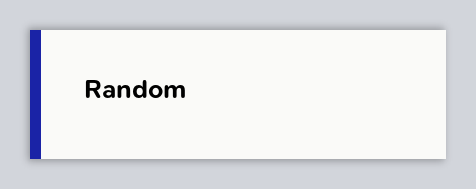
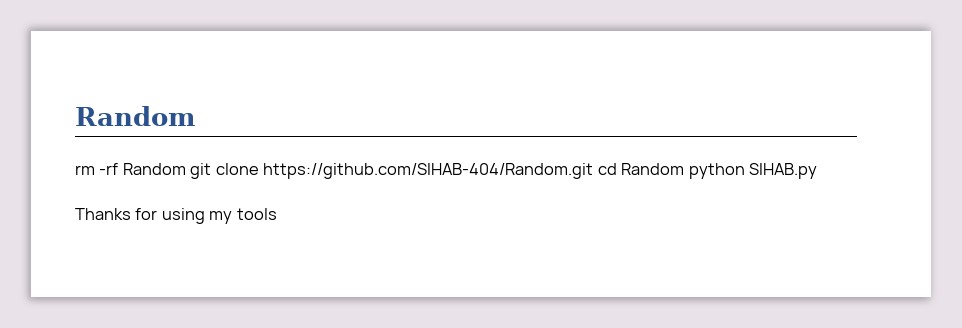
[84,80,186,98] Random -> [75,106,196,126] [75,163,818,179] [75,208,277,224] Random // rm -rf Random git clone https://github.com/SIHAB-404/Random.git cd Random python SIHAB.py // Thanks for using my tools

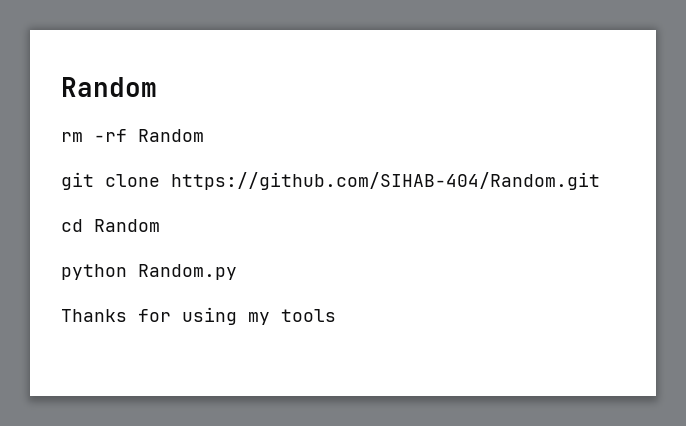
(186, 169) none -> (204, 135) //
(594, 171) none -> (600, 181) //
[688,163,818,179] python SIHAB.py -> [61,264,237,280] // python Random.py

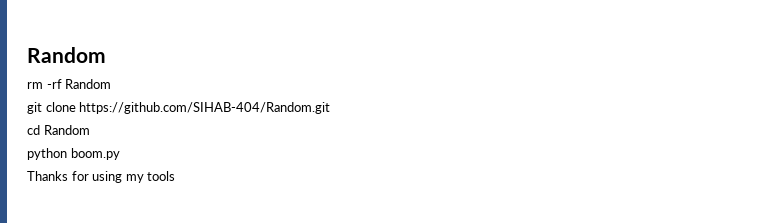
[138,264,237,280] Random.py -> [70,148,120,160] boom.py

